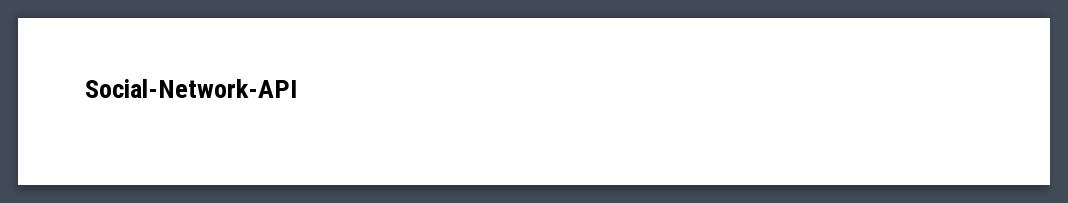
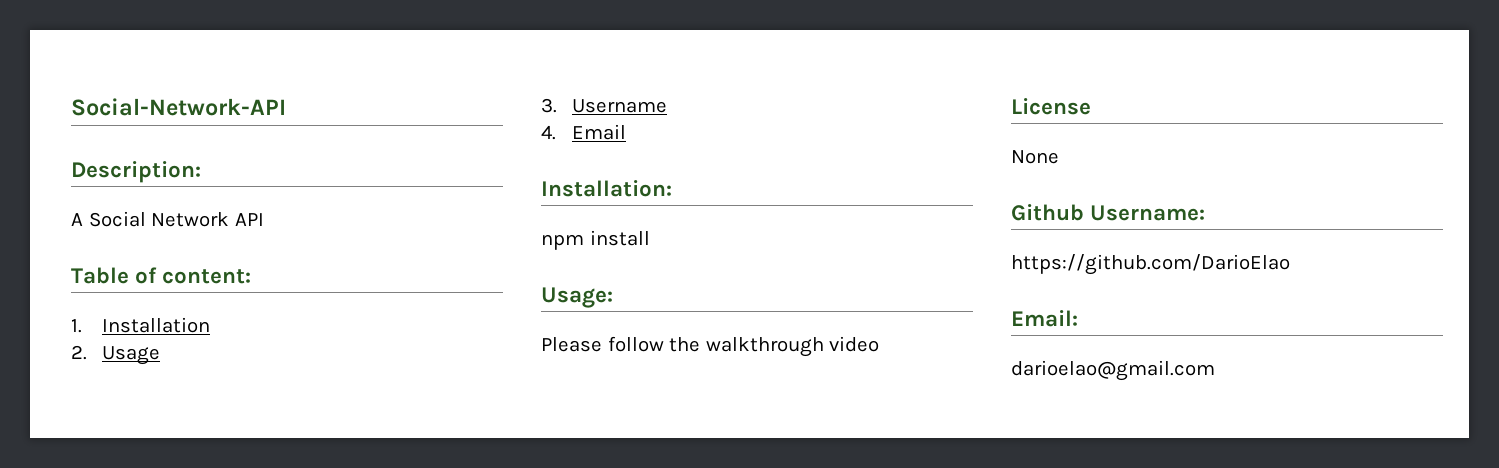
(297, 88) none -> [71,161,201,183] [71,211,264,227] [71,267,252,284] [71,317,211,333] [71,345,161,365] [541,98,668,113] [541,124,627,140] [541,180,672,197] [541,230,650,250] [541,287,613,308] [541,336,880,357] [1011,98,1091,115] [1011,150,1059,164] [1011,204,1206,221] [1011,254,1290,275] [1011,310,1078,327] [1011,360,1215,381] // Description: // A Social Network API // Table of content: // 1. Installation // 2. Usage // 3. Username // 4. Email // Installation: // npm install // Usage: // Please follow the walkthrough video // License // None // Github Username: // https://github.com/DarioElao // Email: // darioelao@gmail.com

